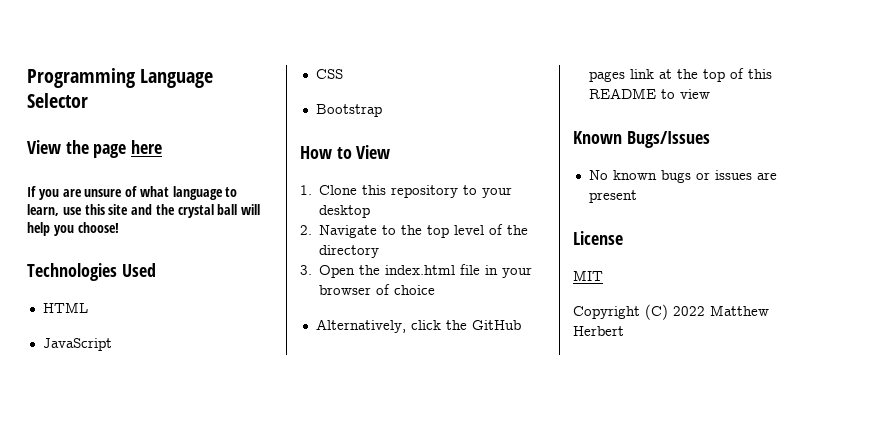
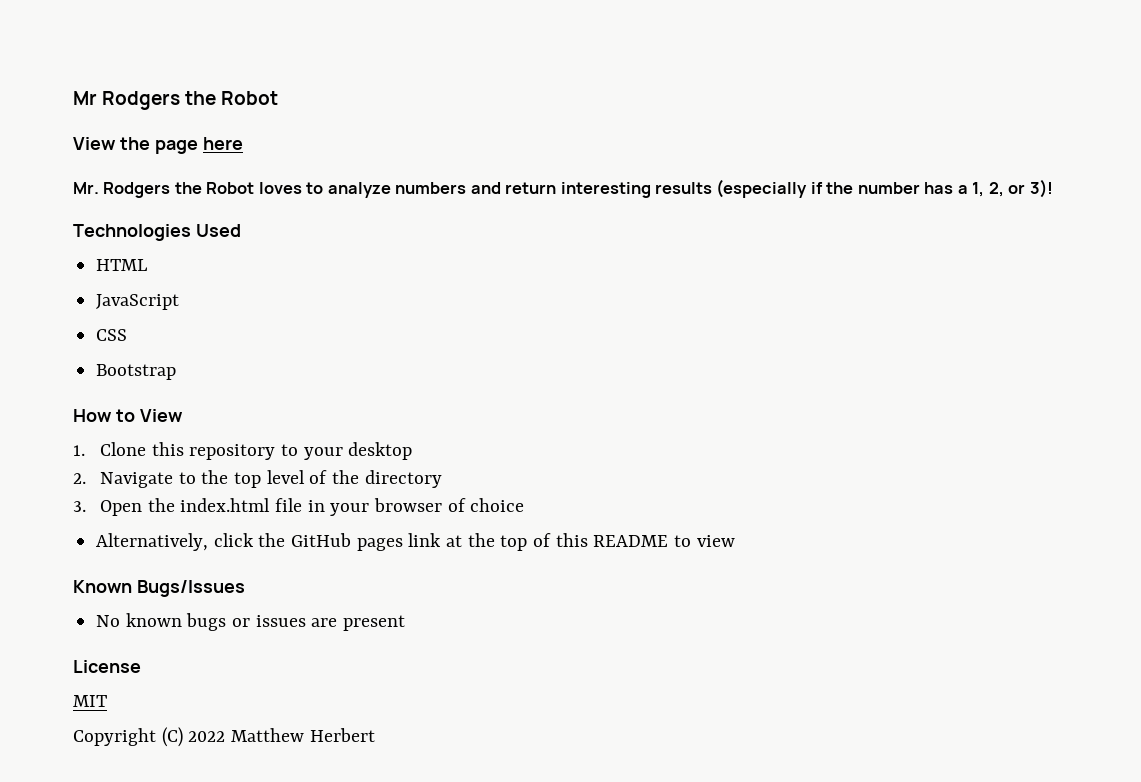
[27,68,214,88] [27,93,88,108] Programming Language Selector -> [73,91,279,110] Mr Rodgers the Robot
[27,186,238,200] [27,204,261,218] [27,222,119,236] If you are unsure of what language to learn, use this site and the crystal ball will help you choose! -> [73,179,1053,198] Mr. Rodgers the Robot loves to analyze numbers and return interesting results (especially if the number has a 1, 2, or 3)!

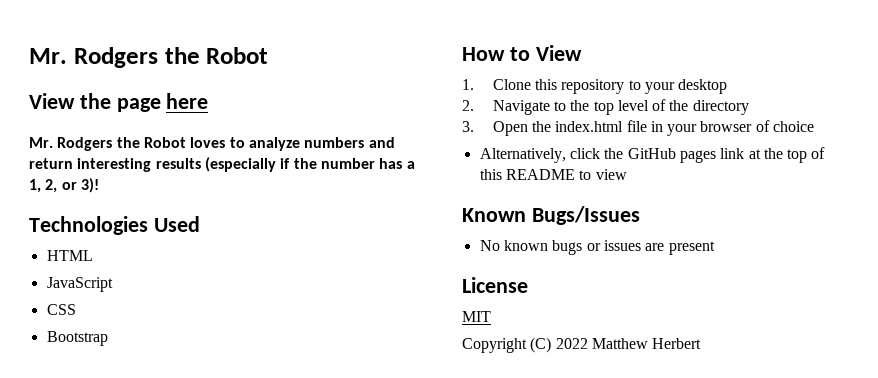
[73,91,97,105] Mr -> [29,48,67,64] Mr.

